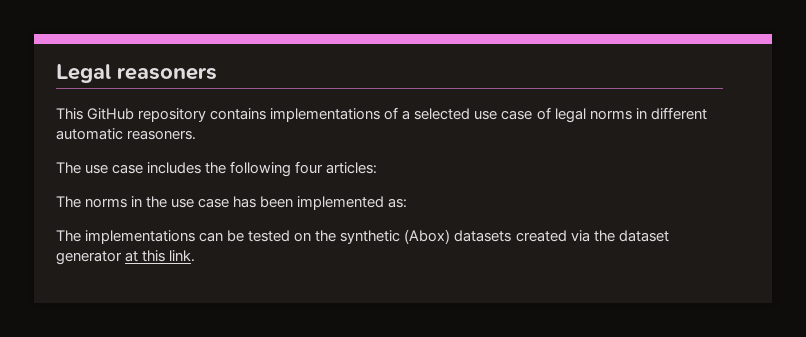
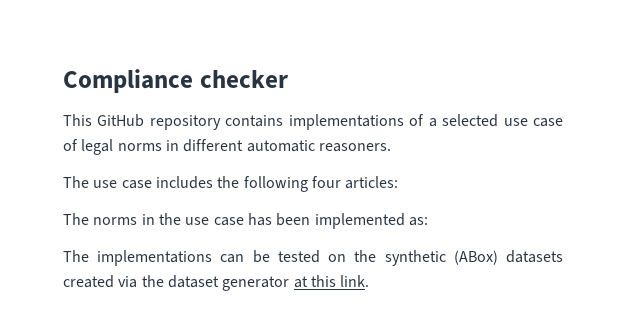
[56,64,217,83] Legal reasoners -> [63,69,288,93] Compliance checker
[404,229,451,244] (Abox) -> [453,250,498,265] (ABox)

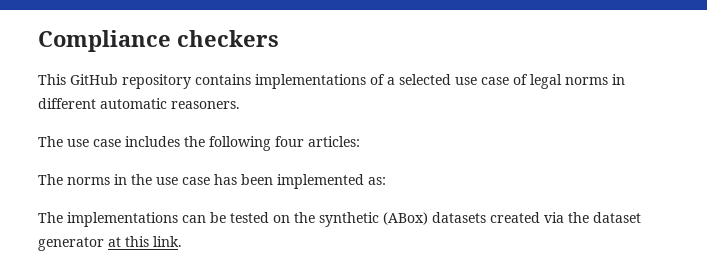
[199,70,288,88] checker -> [177,30,279,47] checkers

